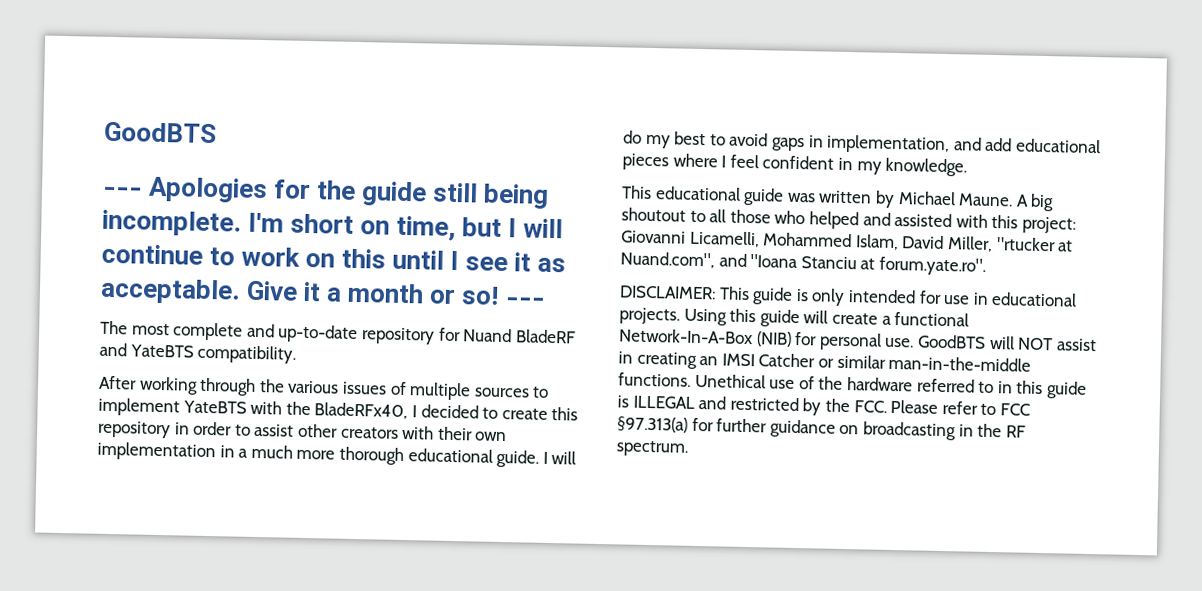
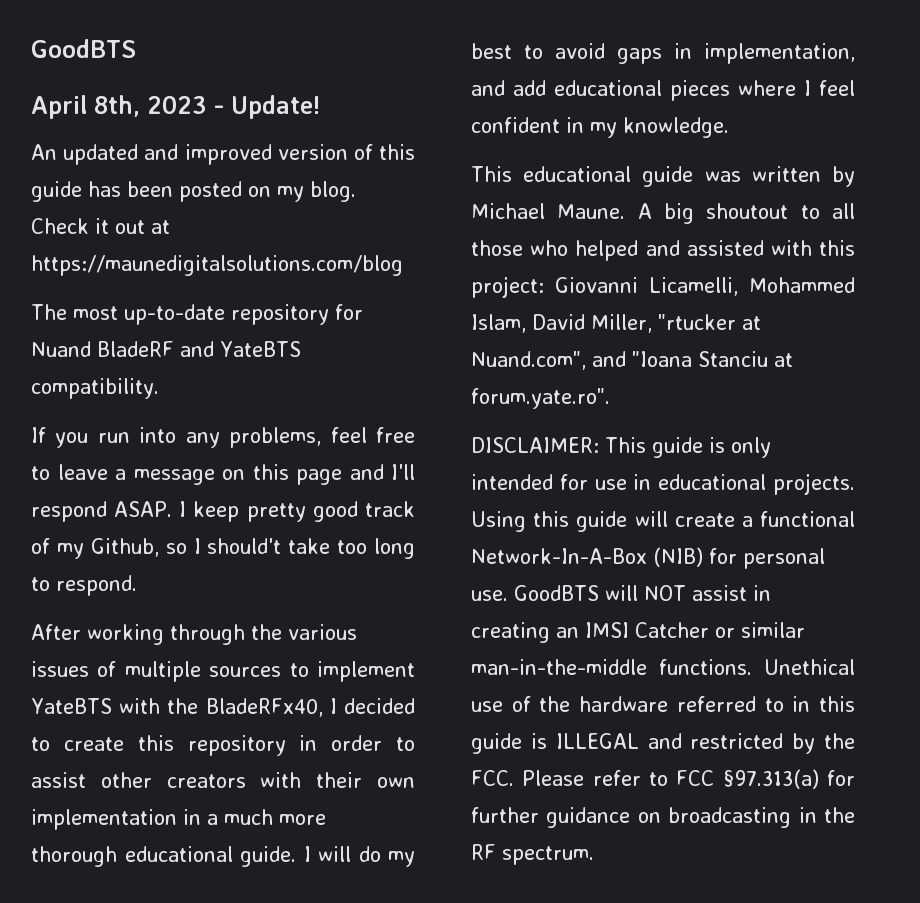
[102,176,550,209] [102,209,564,242] [101,243,567,273] [100,277,546,306] --- Apologies for the guide still being incomplete. I'm short on time, but I will continue to work on this until I see it as acceptable. Give it a month or so! --- -> [31,95,320,119] [31,144,415,165] [31,181,356,202] [31,218,170,234] [31,255,403,276] April 8th, 2023 - Update! // An updated and improved version of this guide has been posted on my blog. Check it out at https://maunedigitalsolutions.com/blog
[173,322,275,341] complete and -> (118, 313) none
(297, 354) none -> [31,427,415,448] [31,464,415,485] [31,501,415,522] [31,538,415,559] [31,575,137,596] // If you run into any problems, feel free to leave a message on this page and I'll respond ASAP. I keep pretty good track of my Github, so I should't take too long to respond.

